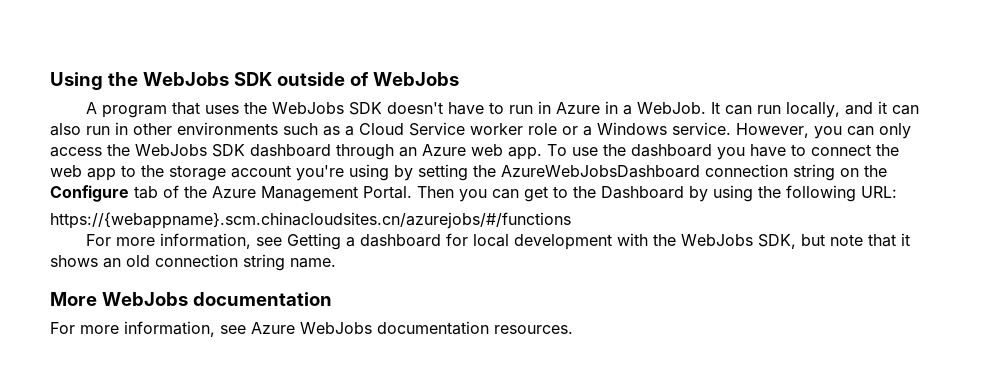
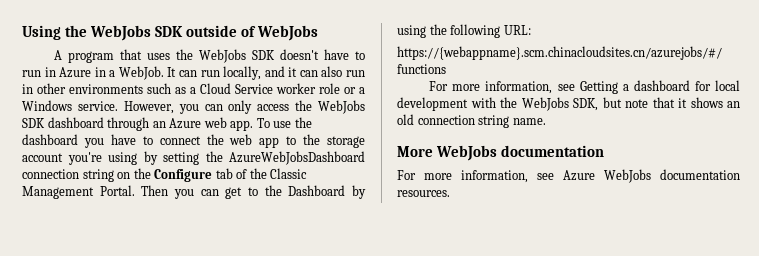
[212,186,256,198] Azure -> [270,168,308,179] Classic

